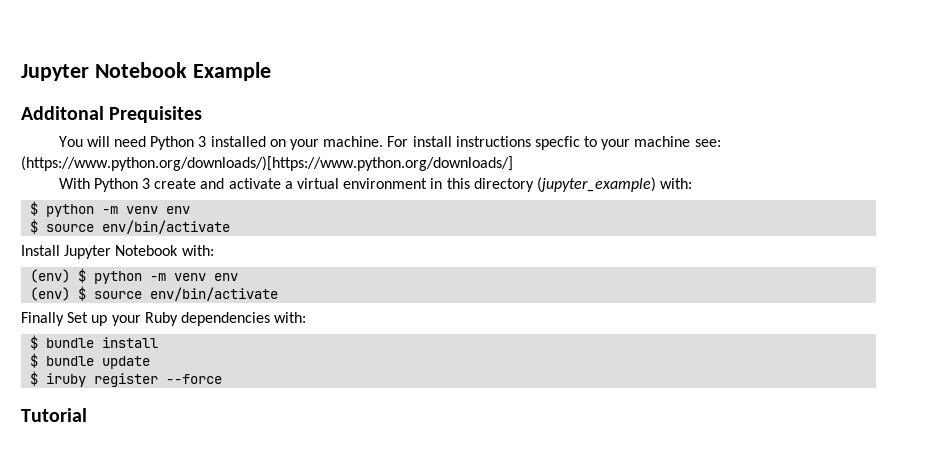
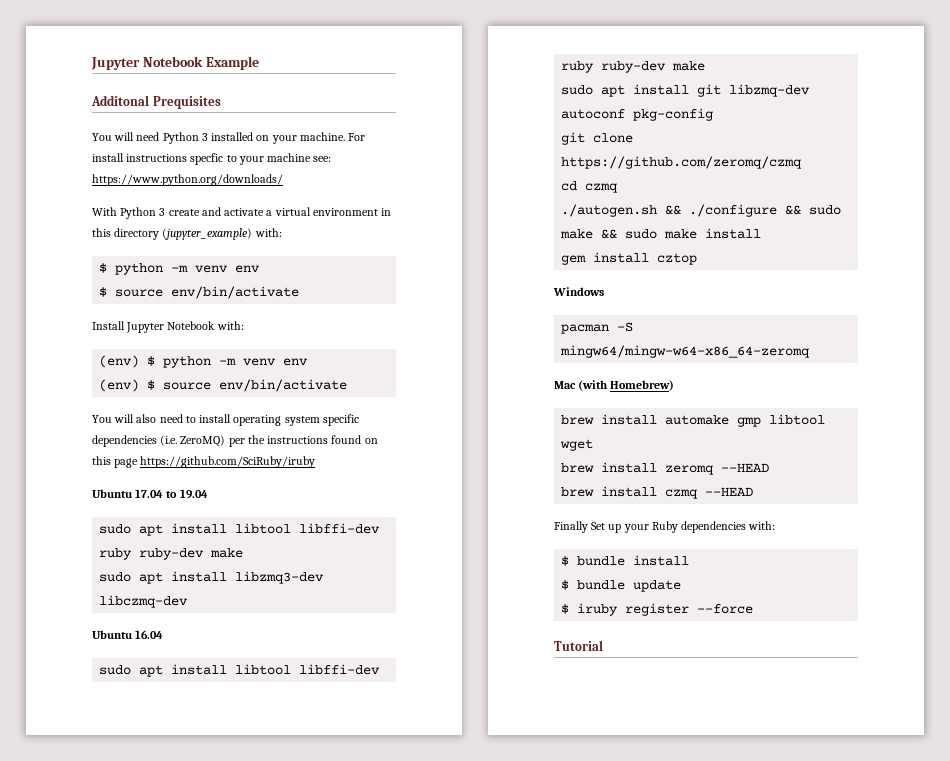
[21,156,513,171] (https://www.python.org/downloads/)[https://www.python.org/downloads/] -> [92,174,283,186] https://www.python.org/downloads/
(279, 294) none -> [92,414,359,426] [92,435,378,447] [92,456,316,468] [92,489,208,499] [99,523,381,536] [99,548,244,560] [99,571,325,584] [99,595,189,608] [92,630,164,639] [99,664,381,677] [561,61,706,73] [561,84,811,97] [561,108,714,121] [561,132,634,145] [561,156,803,169] [561,181,619,193] [561,204,842,217] [560,228,762,239] [561,252,698,265] [553,287,604,296] [561,322,634,334] [560,345,811,358] [554,380,675,391] [561,414,826,427] [560,439,594,451] [561,462,770,475] [561,486,754,499] // You will also need to install operating system specific dependencies (i.e. ZeroMQ) per the instructions found on this page https://github.com/SciRuby/iruby // Ubuntu 17.04 to 19.04 // sudo apt install libtool libffi-dev ruby ruby-dev make // sudo apt install libzmq3-dev libczmq-dev // Ubuntu 16.04 // sudo apt install libtool libffi-dev ruby ruby-dev make // sudo apt install git libzmq-dev autoconf pkg-config // git clone https://github.com/zeromq/czmq // cd czmq // ./autogen.sh && ./configure && sudo make && sudo make install // gem install cztop // Windows // pacman -S mingw64/mingw-w64-x86_64-zeromq // Mac (with Homebrew) // brew install automake gmp libtool wget // brew install zeromq --HEAD // brew install czmq --HEAD

